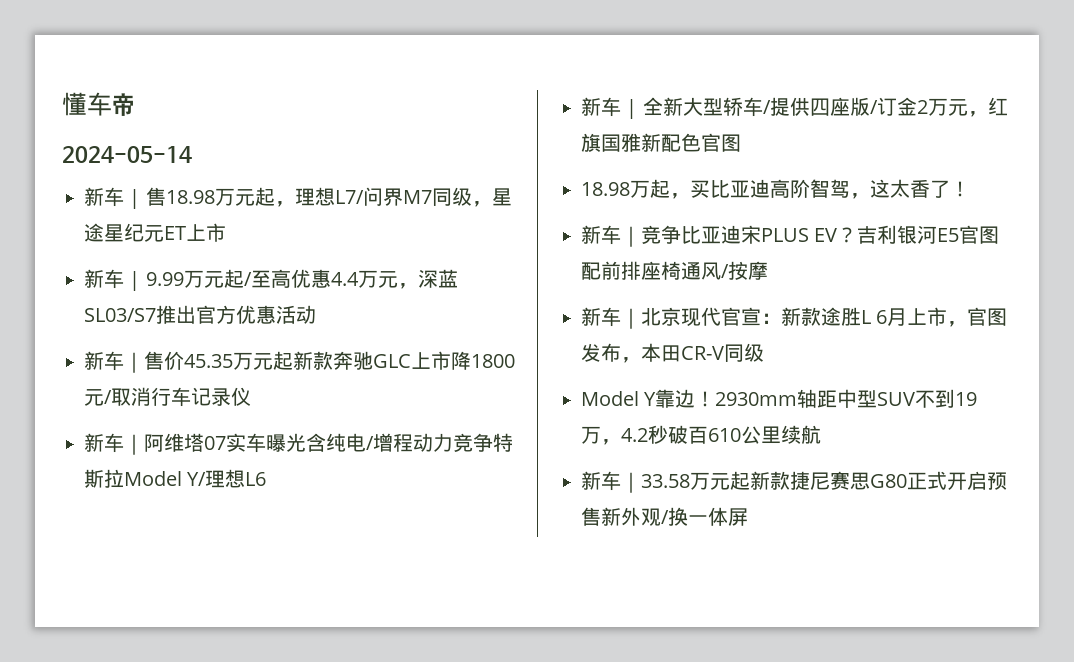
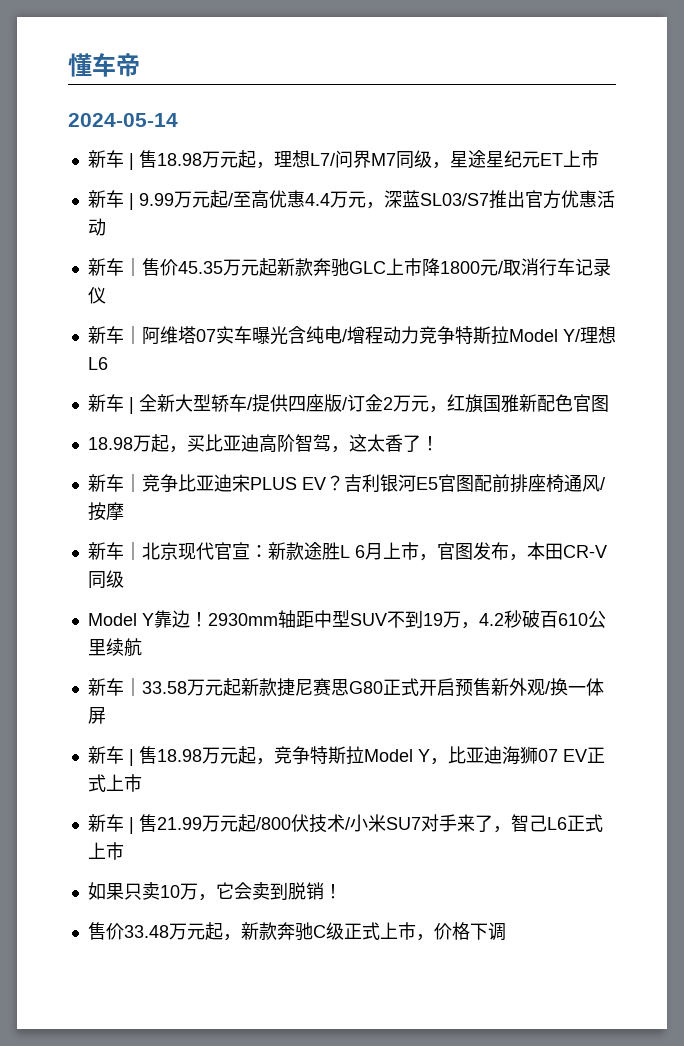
(748, 517) none -> [87,746,605,766] [87,774,142,792] [87,814,603,834] [87,842,124,860] [87,882,342,901] [87,922,506,941] // 新车 | 售18.98万元起，竞争特斯拉Model Y，比亚迪海狮07 EV正式上市 // 新车 | 售21.99万元起/800伏技术/小米SU7对手来了，智己L6正式上市 // 如果只卖10万，它会卖到脱销！ // 售价33.48万元起，新款奔驰C级正式上市，价格下调

